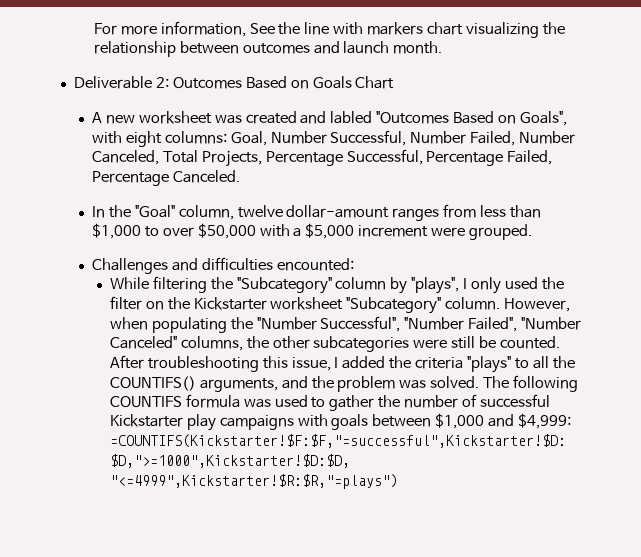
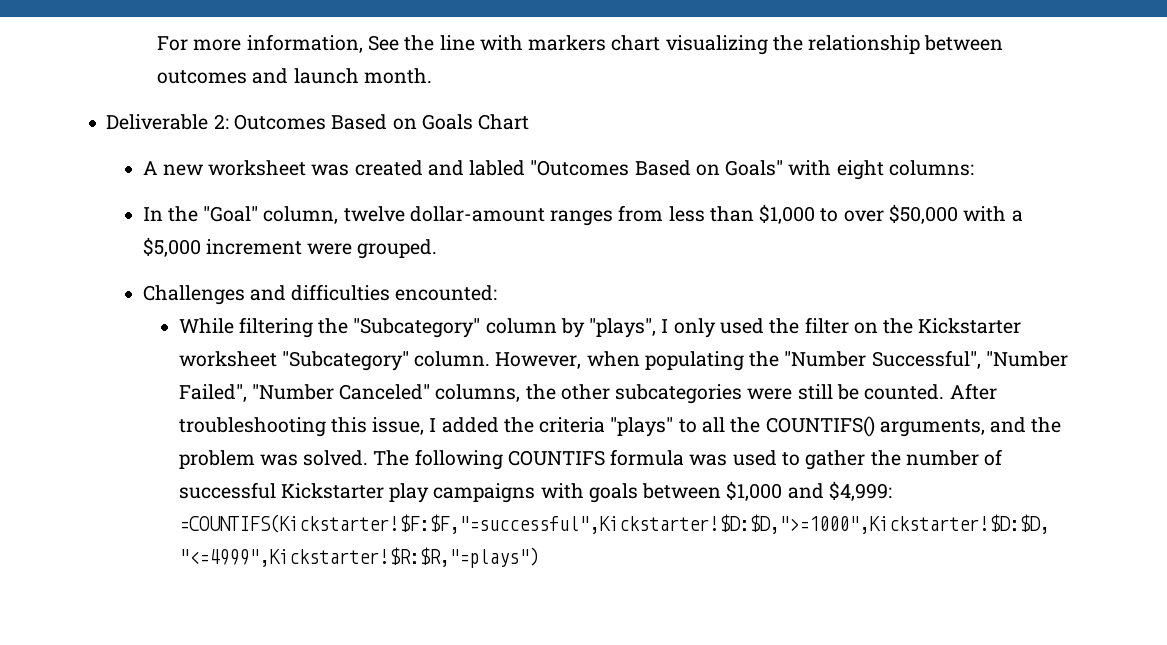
[520,111,568,126] Goals", -> [725,160,784,176] Goals"
[230,130,576,146] [91,149,553,167] [91,170,240,186] Goal, Number Successful, Number Failed, Number Canceled, Total Projects, Percentage Successful, Percentage Failed, Percentage Canceled. -> (974, 168) none

